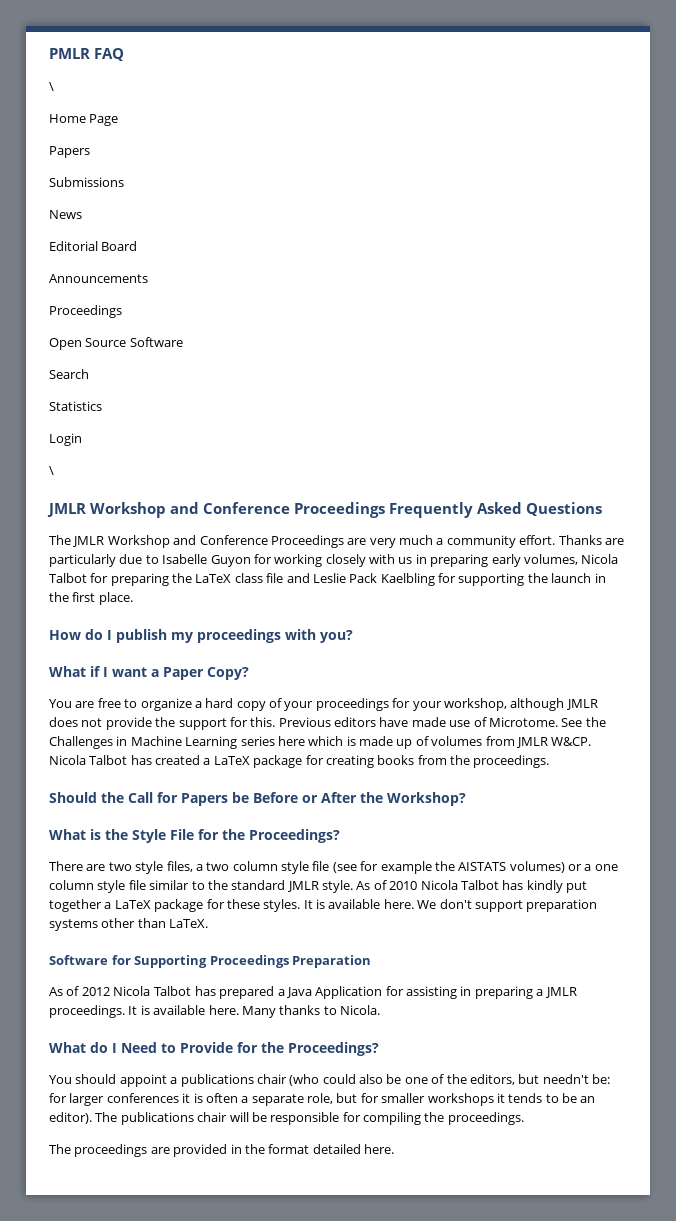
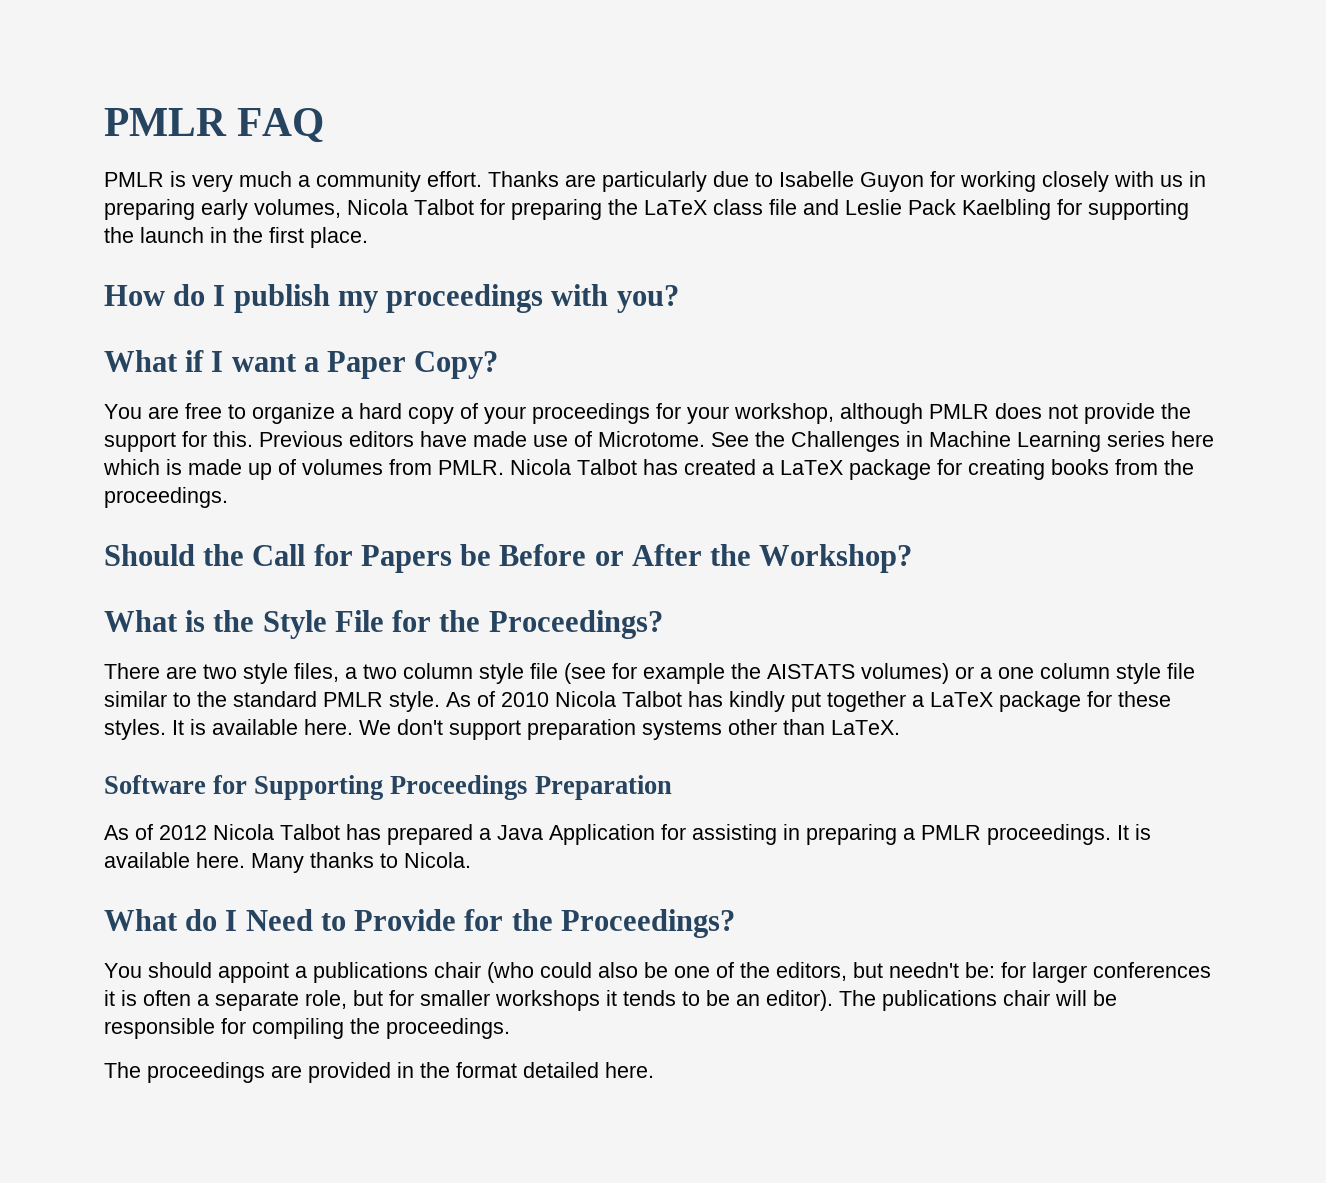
[49,82,54,91] [49,114,119,126] [49,146,90,158] [49,177,124,187] [49,210,82,219] [49,241,138,251] [49,274,148,283] [49,305,122,318] [49,337,183,350] [49,369,89,379] [49,401,102,411] [49,433,82,446] [49,466,54,475] [47,502,602,518] [49,535,367,548] \ // Home Page // Papers // Submissions // News // Editorial Board // Announcements // Proceedings // Open Source Software // Search // Statistics // Login // \ // JMLR Workshop and Conference Proceedings Frequently Asked Questions // The JMLR Workshop and Conference Proceedings are -> [104,171,186,187] PMLR is
[565,699,598,710] JMLR -> [929,404,989,419] PMLR
[515,737,592,748] JMLR W&CP. -> [438,460,504,475] PMLR.
[286,881,319,892] JMLR -> [323,692,383,707] PMLR
[544,987,577,998] JMLR -> [921,825,981,840] PMLR

